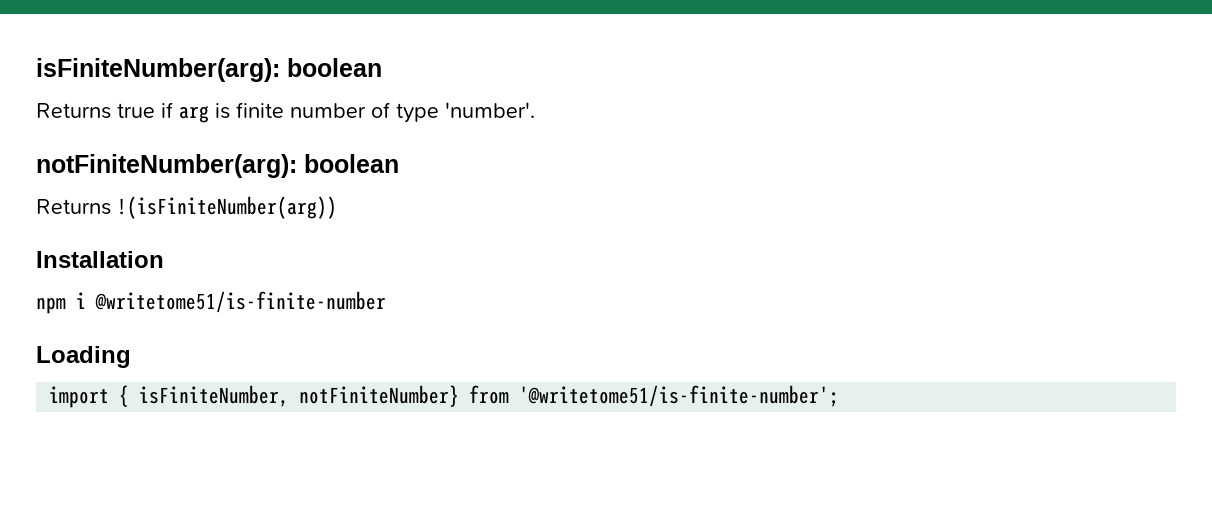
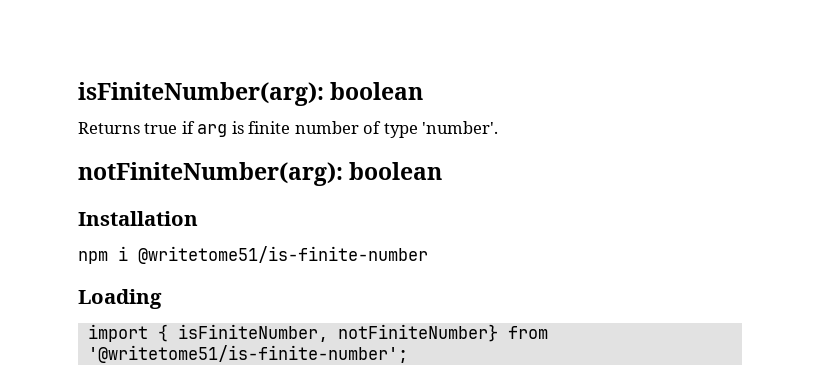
[36,196,337,219] // Returns !(isFiniteNumber(arg)) -> (443, 171) none

